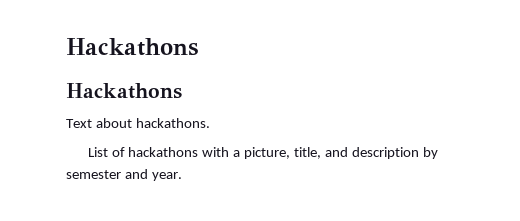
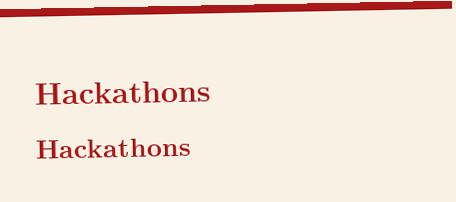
[66,118,210,128] [87,147,438,159] [66,169,182,181] // Text about hackathons. // List of hackathons with a picture, title, and description by semester and year. -> (192, 148) none

